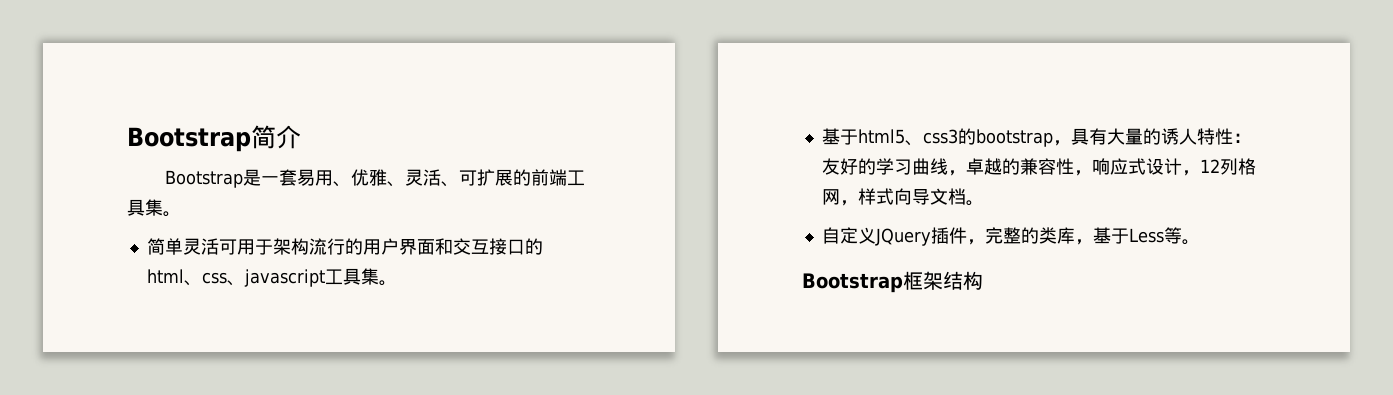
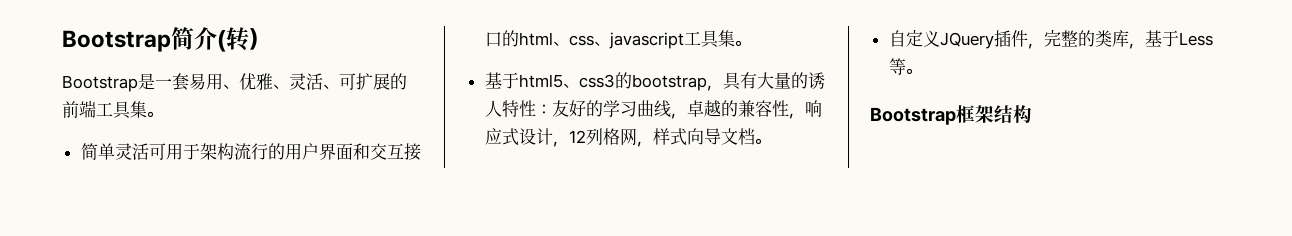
(301, 137) none -> [217,27,271,52] (转）

